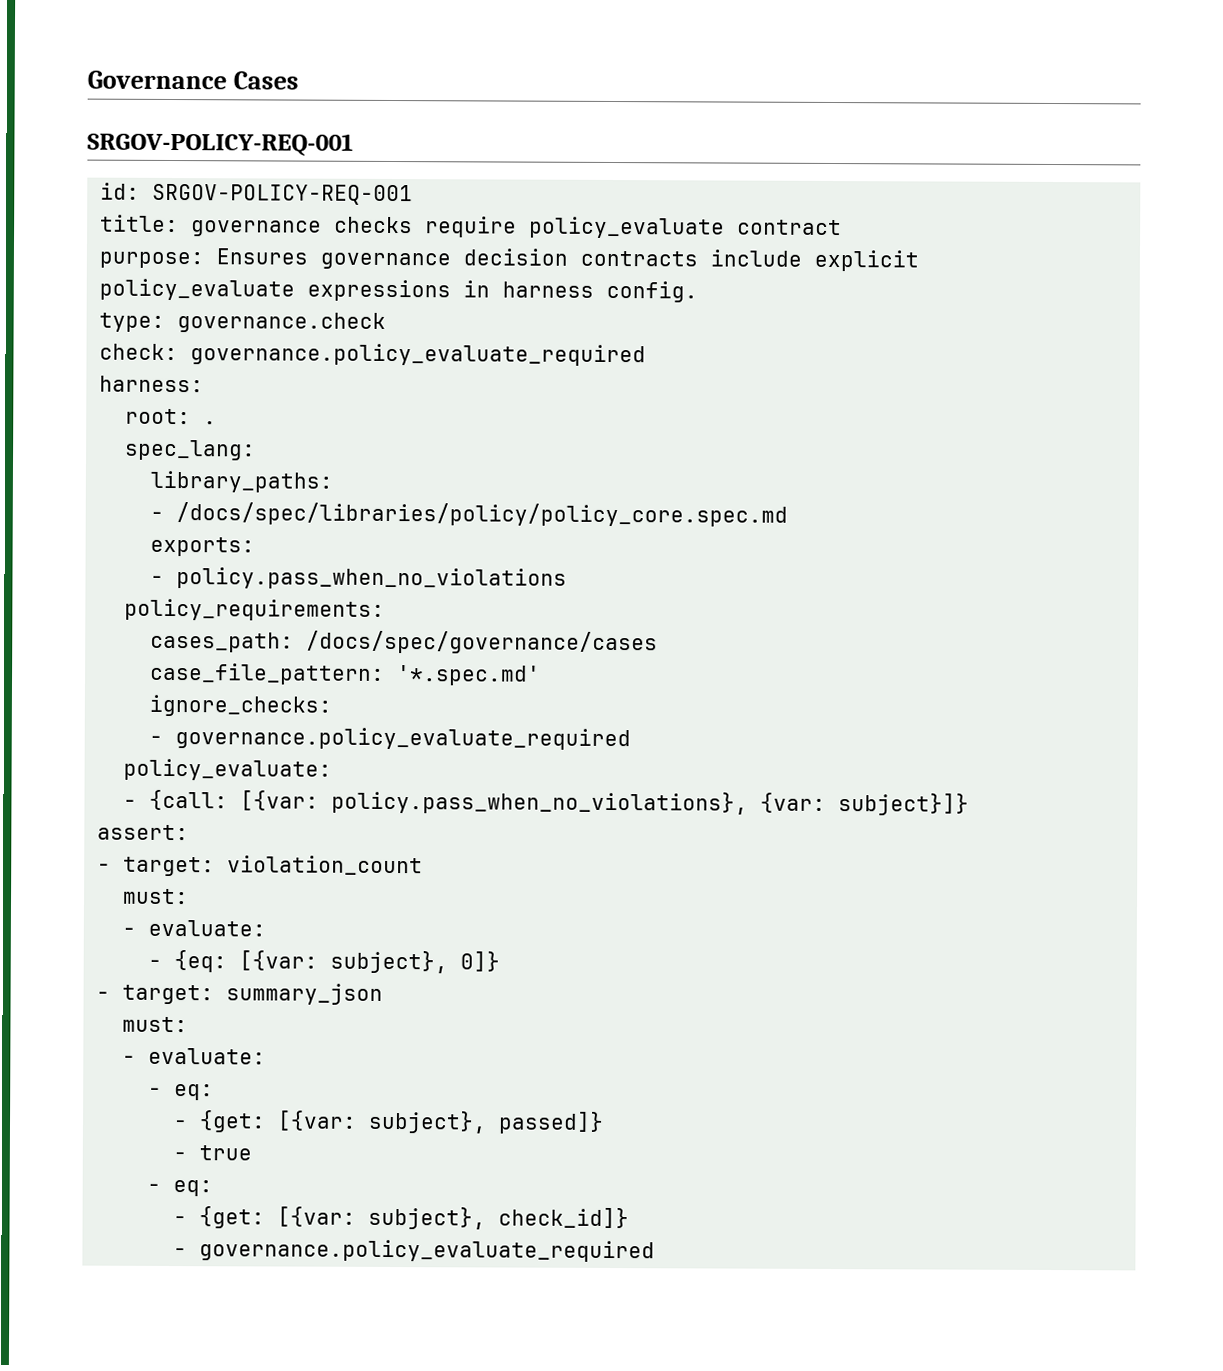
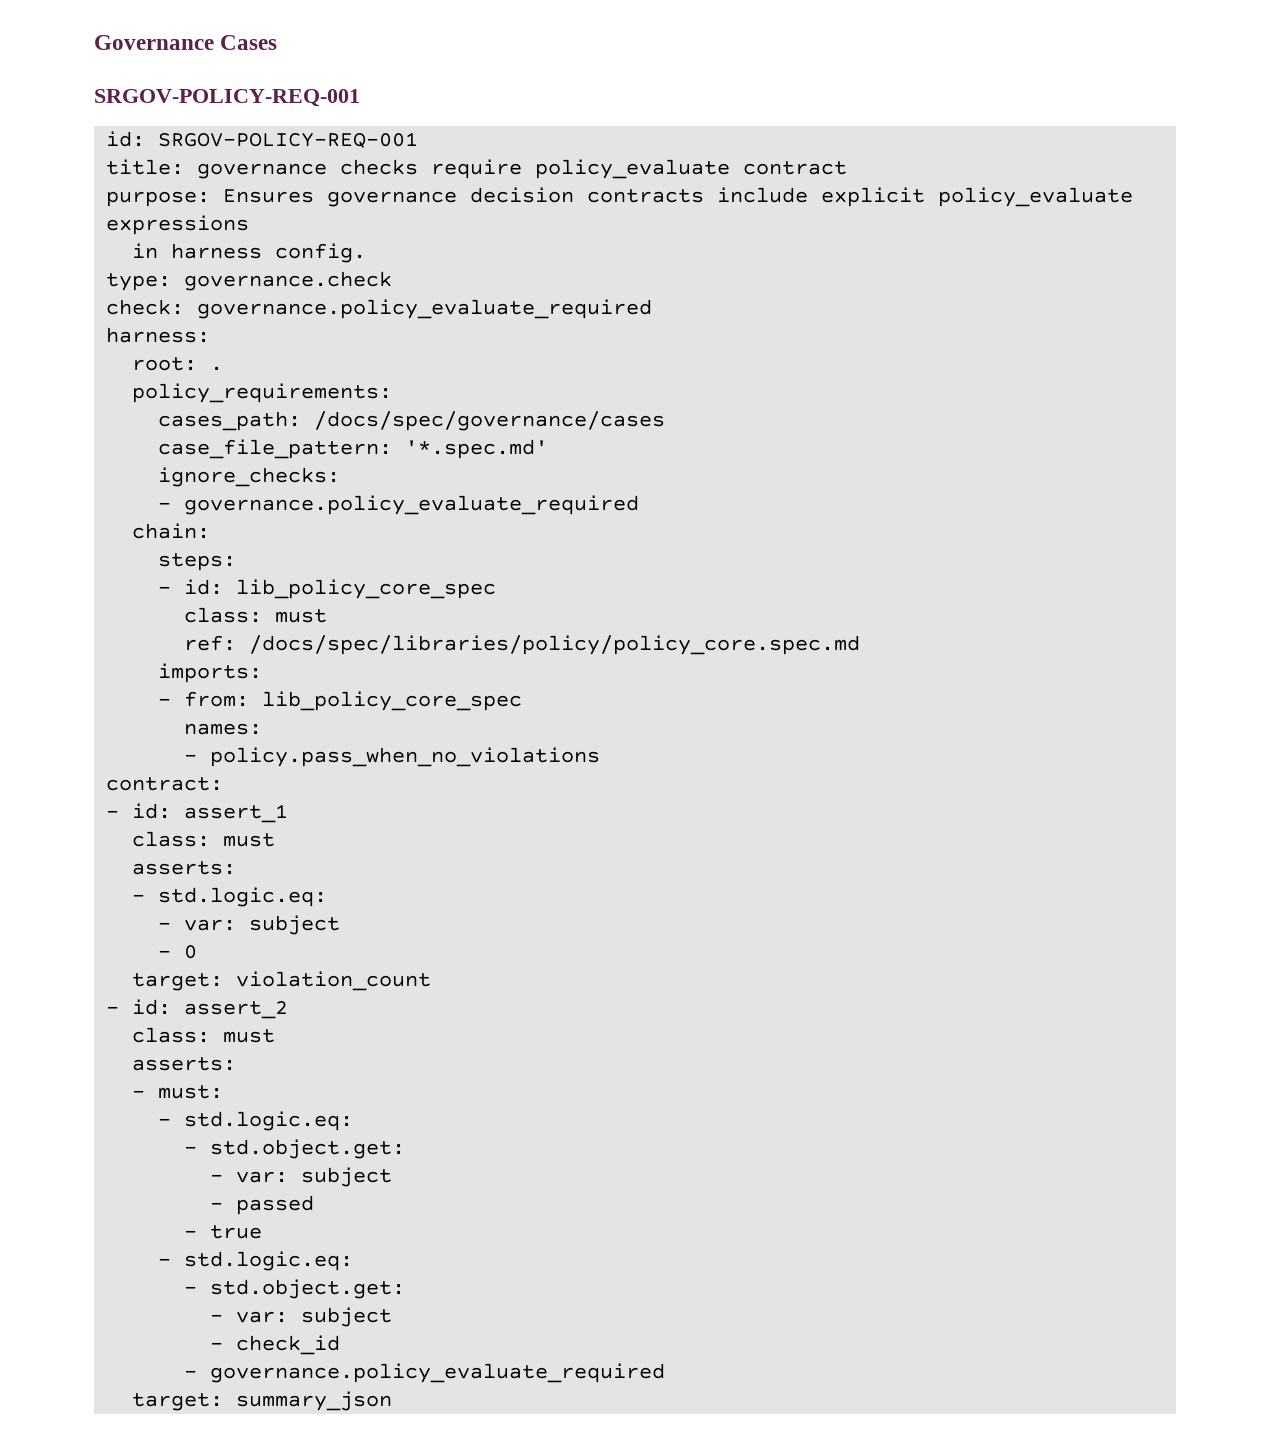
(452, 290) none -> (249, 225) //
[125,439,257,461] [150,470,334,493] [150,502,789,527] [150,536,256,557] [150,567,568,590] // spec_lang: // library_paths: // - /docs/spec/libraries/policy/policy_core.spec.md // exports: // - policy.pass_when_no_violations -> (223, 368) none
[123,758,333,781] [123,789,970,816] [97,824,190,841] [97,855,424,877] [123,888,190,905] [122,919,267,937] [148,950,501,974] [96,983,384,1005] [122,1016,189,1033] [122,1047,267,1065] [148,1084,215,1101] [173,1110,605,1134] policy_evaluate: // - {call: [{var: policy.pass_when_no_violations}, {var: subject}]} // assert: // - target: violation_count // must: // - evaluate: // - {eq: [{var: subject}, 0]} // - target: summary_json // must: // - evaluate: // - eq: // - {get: [{var: subject}, passed]} -> [132,523,210,539] [158,553,236,571] [158,579,496,599] [184,607,327,623] [184,635,860,655] [158,663,262,683] [158,691,522,711] [184,723,262,735] [184,747,600,767] [106,777,223,791] [106,803,288,823] [132,831,275,847] [132,861,236,875] [132,887,327,907] [158,915,340,935] [158,945,197,959] [132,971,431,991] [106,999,288,1019] [132,1027,275,1043] [132,1057,236,1071] [132,1085,223,1099] [158,1111,353,1131] [184,1139,405,1159] [210,1167,392,1187] [210,1195,314,1215] chain: // steps: // - id: lib_policy_core_spec // class: must // ref: /docs/spec/libraries/policy/policy_core.spec.md // imports: // - from: lib_policy_core_spec // names: // - policy.pass_when_no_violations // contract: // - id: assert_1 // class: must // asserts: // - std.logic.eq: // - var: subject // - 0 // target: violation_count // - id: assert_2 // class: must // asserts: // - must: // - std.logic.eq: // - std.object.get: // - var: subject // - passed
[173,1180,214,1197] [173,1206,630,1230] [173,1239,656,1263] eq: // - {get: [{var: subject}, check_id]} // - governance.policy_evaluate_required -> [184,1251,353,1271] [184,1279,405,1299] [210,1307,392,1327] [210,1335,340,1355] [184,1363,665,1383] [132,1391,392,1411] std.logic.eq: // - std.object.get: // - var: subject // - check_id // - governance.policy_evaluate_required // target: summary_json

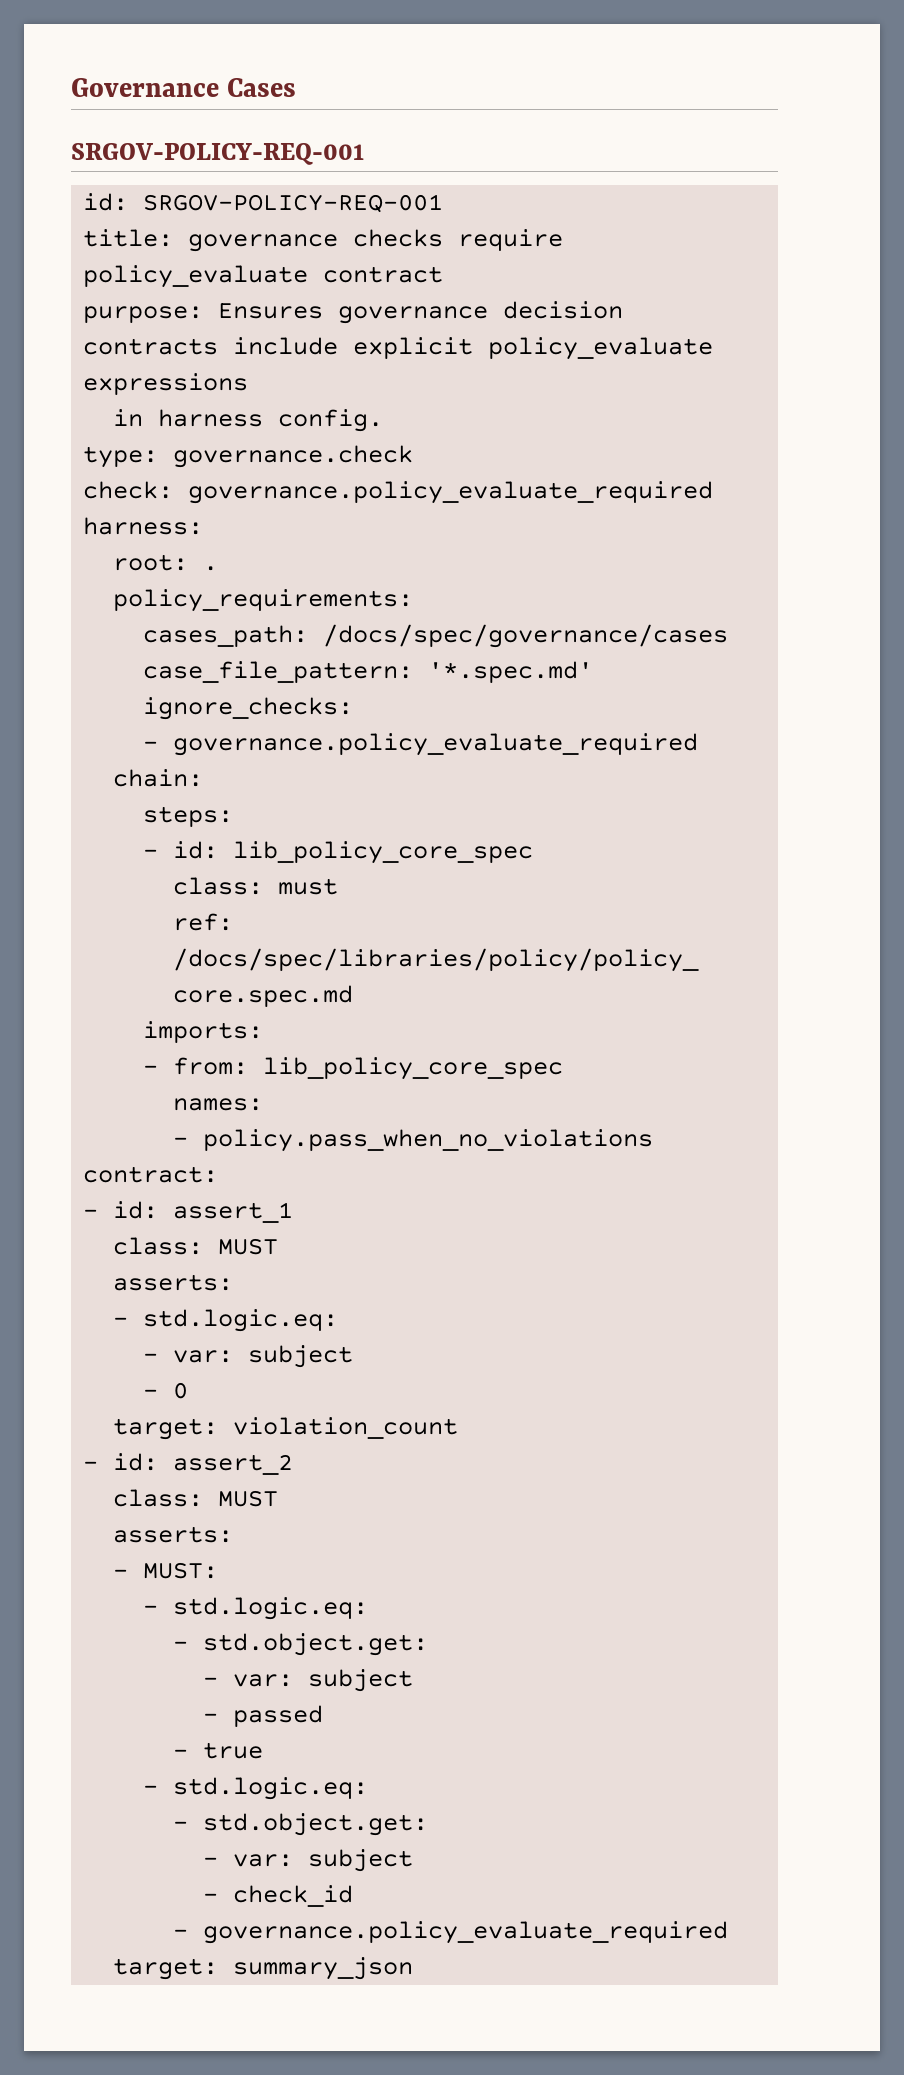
[223,833,275,847] must -> [218,1238,279,1255] MUST
[223,1029,275,1043] [132,1057,236,1071] [132,1085,223,1099] must // asserts: // - must: -> [218,1490,279,1507] [113,1526,234,1543] [113,1562,219,1579] MUST // asserts: // - MUST:

